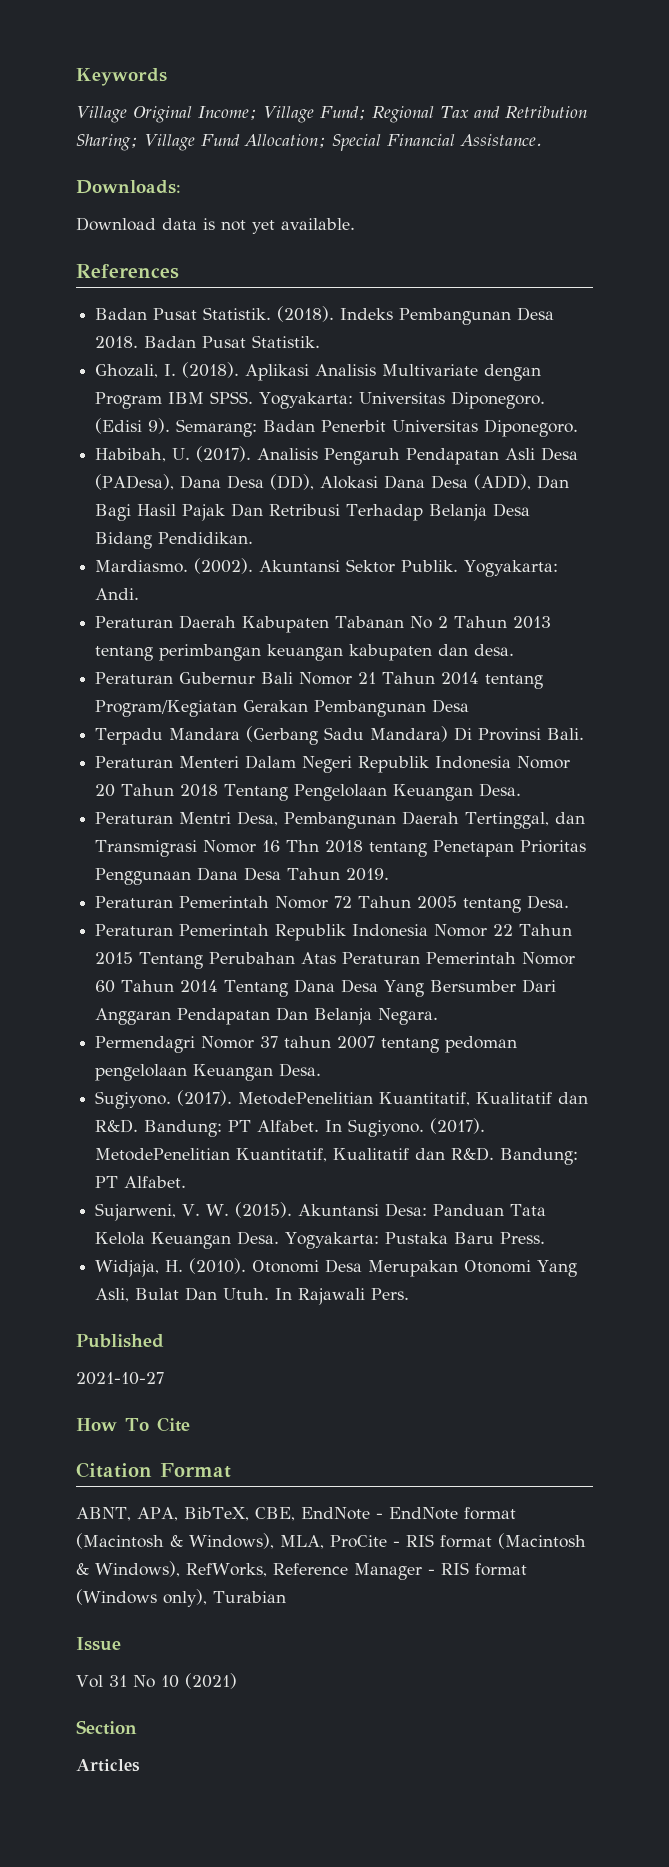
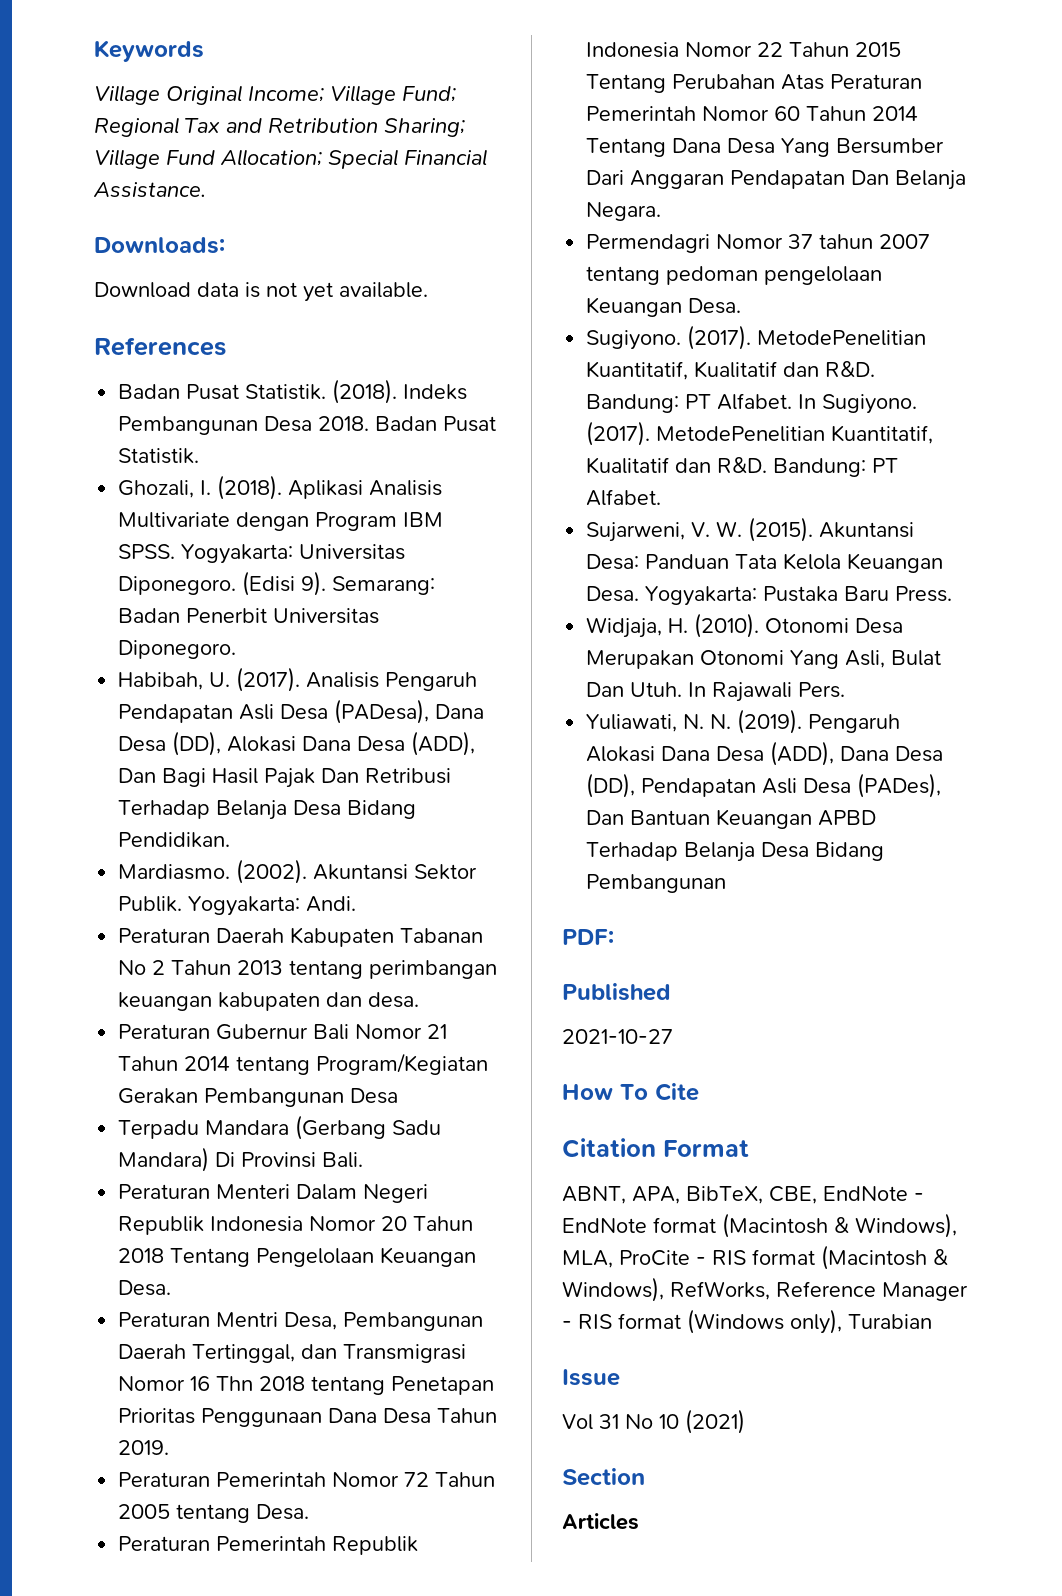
(410, 1294) none -> [586,709,901,734] [586,741,944,766] [586,773,942,798] [586,809,877,829] [586,842,885,862] [586,874,727,893] [562,929,614,945] // Yuliawati, N. N. (2019). Pengaruh Alokasi Dana Desa (ADD), Dana Desa (DD), Pendapatan Asli Desa (PADes), Dan Bantuan Keuangan APBD Terhadap Belanja Desa Bidang Pembangunan // PDF:

